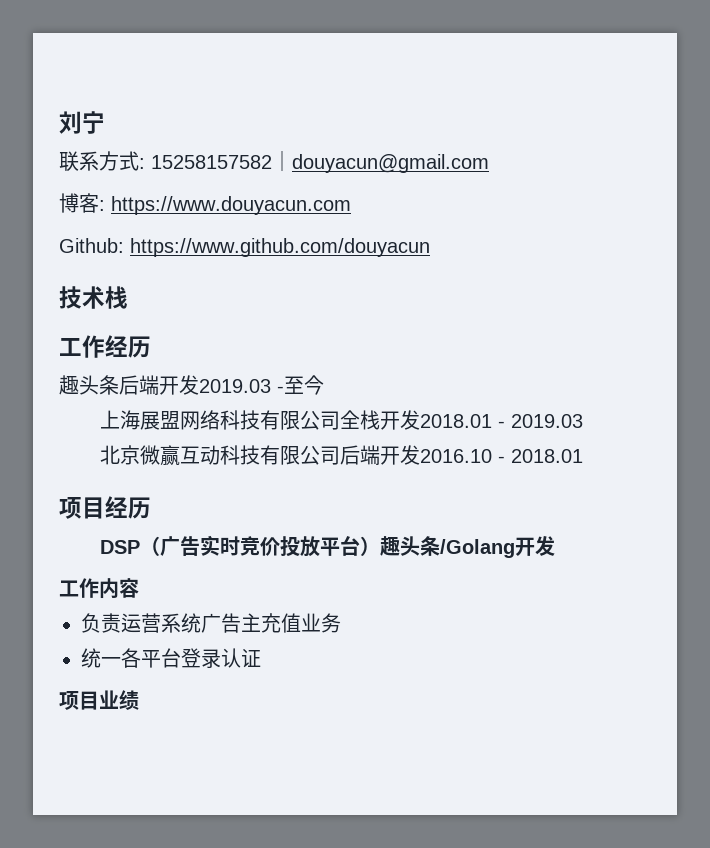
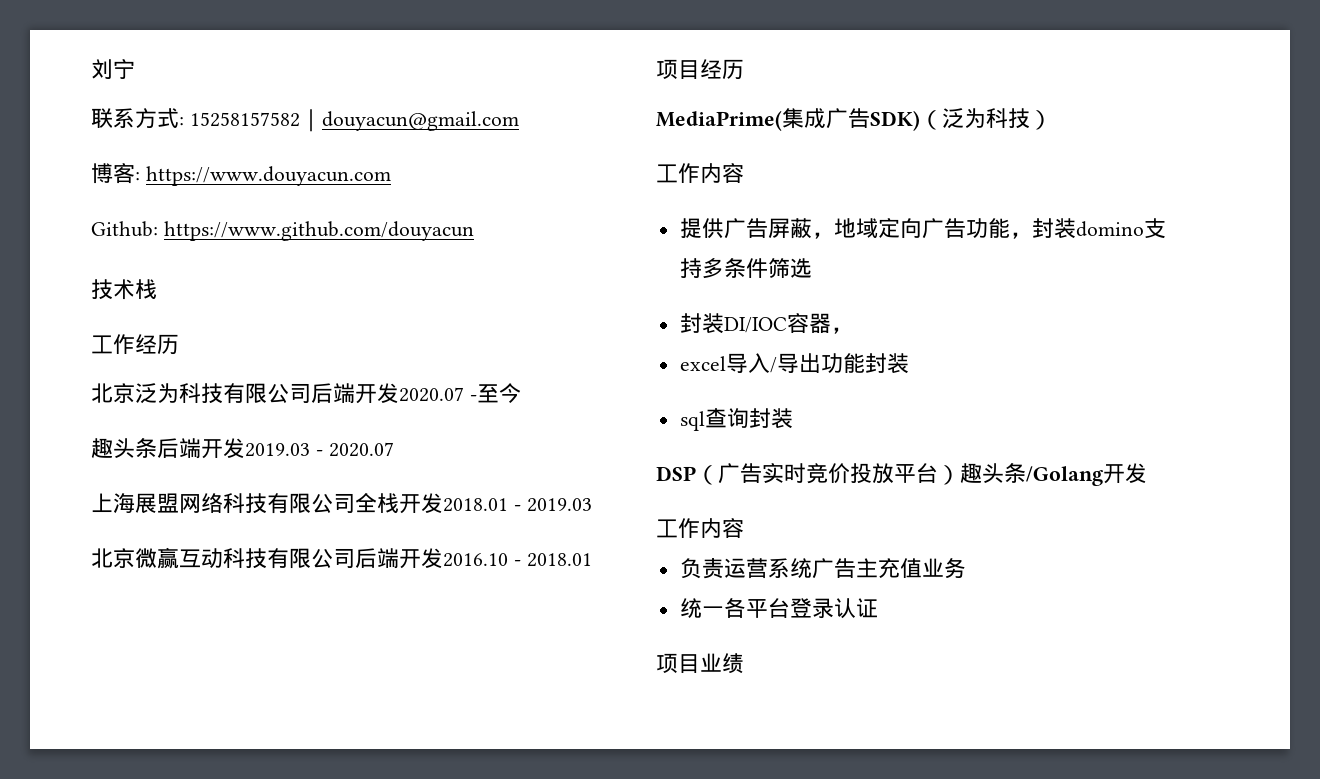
(151, 347) none -> [91,383,521,404] // 北京泛为科技有限公司后端开发2020.07 -至今
[284,375,324,395] 至今 -> [328,442,394,457] 2020.07
(151, 508) none -> [656,108,1052,131] [656,163,744,183] [679,218,1166,239] [679,258,812,279] [679,313,853,334] [679,353,909,374] [679,408,793,431] // MediaPrime(集成广告SDK)（泛为科技） // 工作内容 // 提供广告屏蔽，地域定向广告功能，封装domino支持多条件筛选 // 封装DI/IOC容器， // excel导入/导出功能封装 // sql查询封装

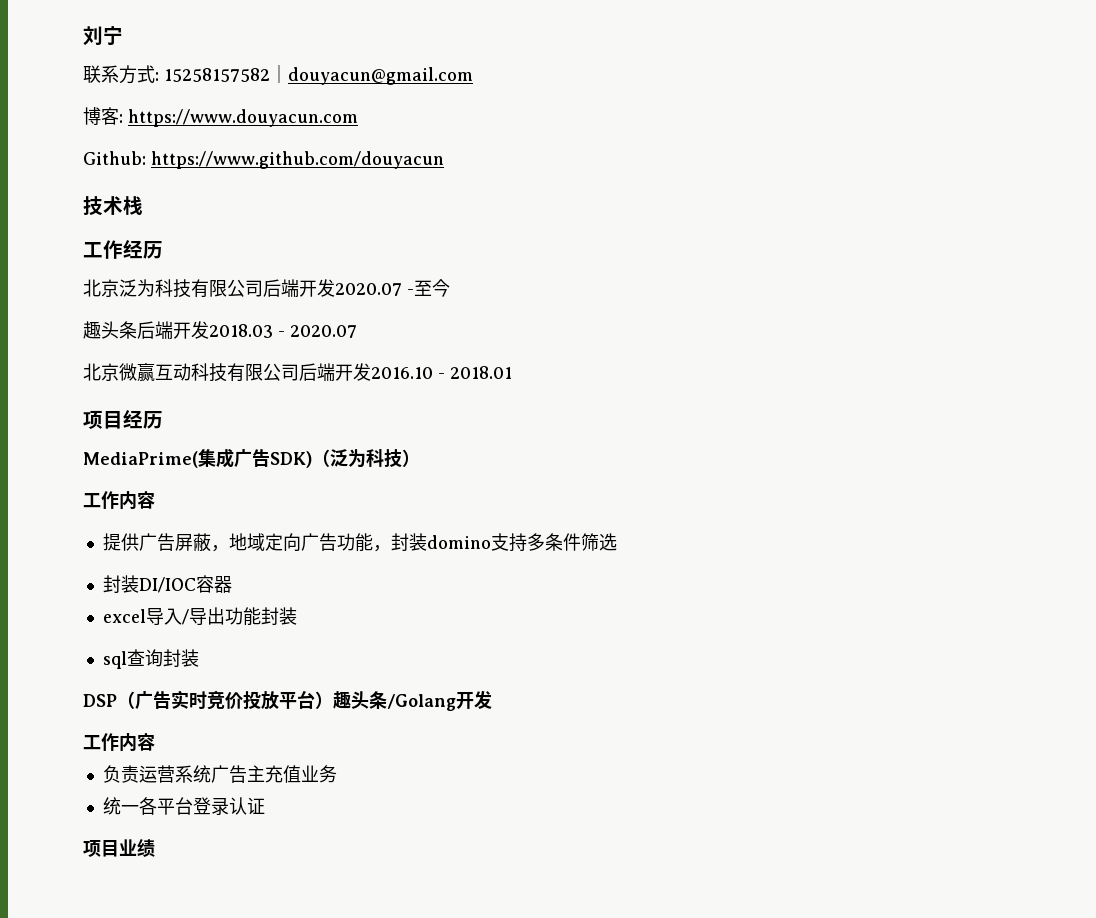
[245,443,310,457] 2019.03 -> [209,324,273,338] 2018.03
[91,493,592,514] // 上海展盟网络科技有限公司全栈开发2018.01 - 2019.03 -> (357, 331) none
[830,327,853,334] ， -> (232, 584) none

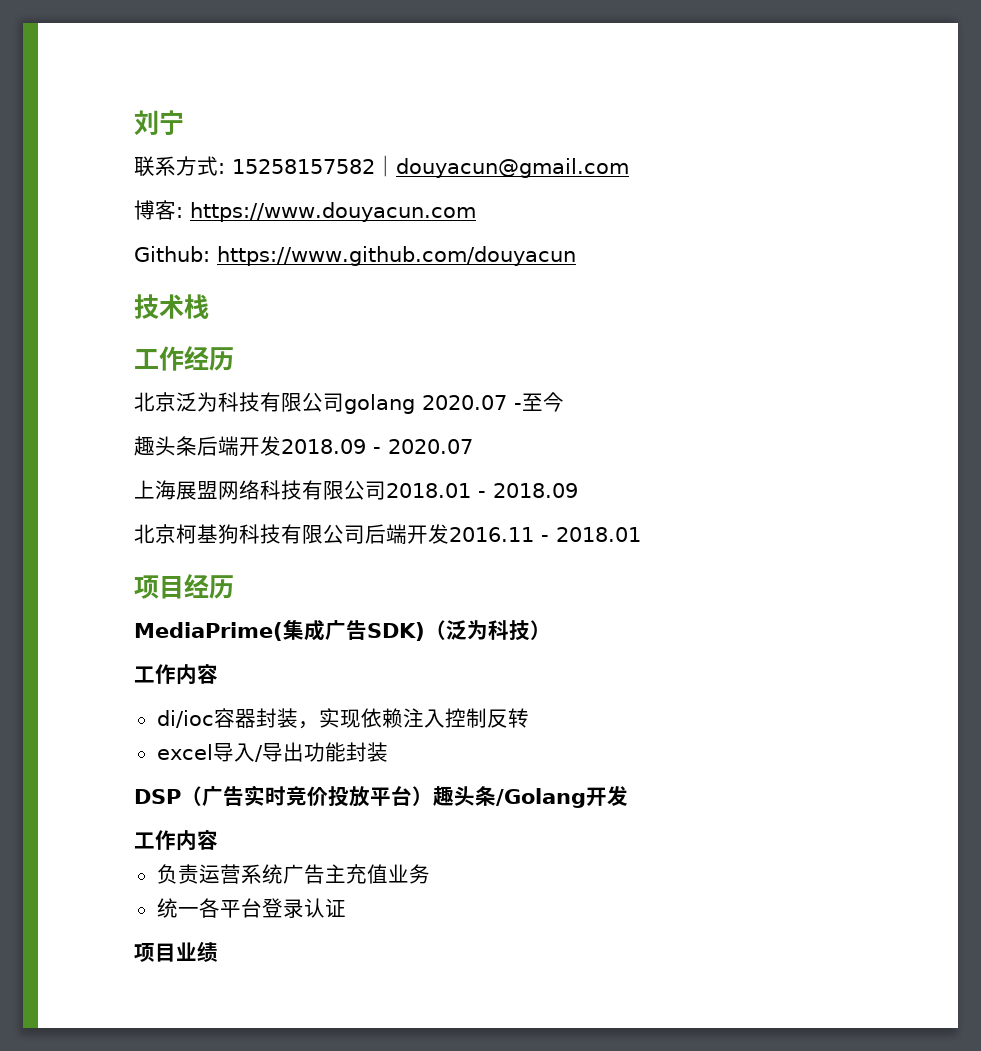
[263,279,335,297] 后端开发 -> [344,394,415,414] golang
[209,324,273,338] 2018.03 -> [281,439,366,454] 2018.09
[83,362,433,382] // 北京微赢互动科技有限公司后端开发2016.10 -> [134,480,578,500] [134,524,534,544] // 上海展盟网络科技有限公司2018.01 - 2018.09 // 北京柯基狗科技有限公司后端开发2016.11
[102,533,617,552] [102,575,232,593] 提供广告屏蔽，地域定向广告功能，封装domino支持多条件筛选 // 封装DI/IOC容器 -> [156,708,529,729] di/ioc容器封装，实现依赖注入控制反转
[102,649,199,669] // sql查询封装 -> (388, 752) none

